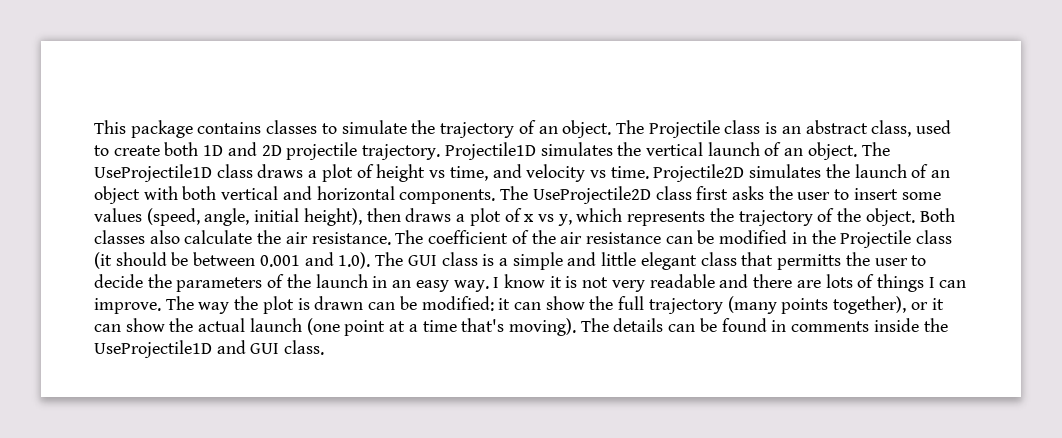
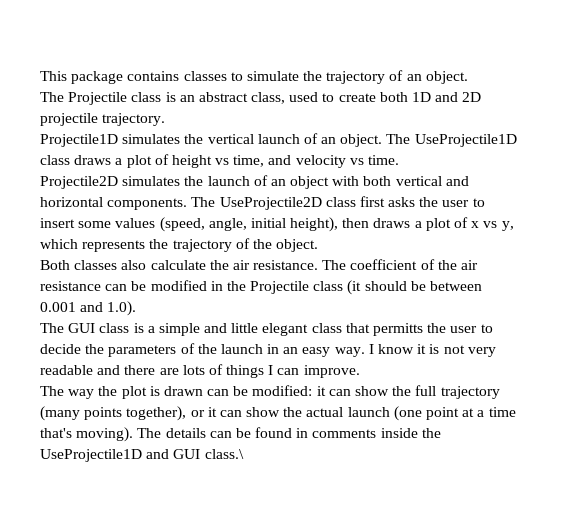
(612, 129) none -> (468, 77) //
(441, 152) none -> (166, 119) //
(649, 172) none -> (400, 160) //
(915, 217) none -> (319, 245) //
(371, 260) none -> (137, 308) //
(161, 306) none -> (360, 371) //
[284,340,325,355] class. -> [204,449,244,459] class.\

